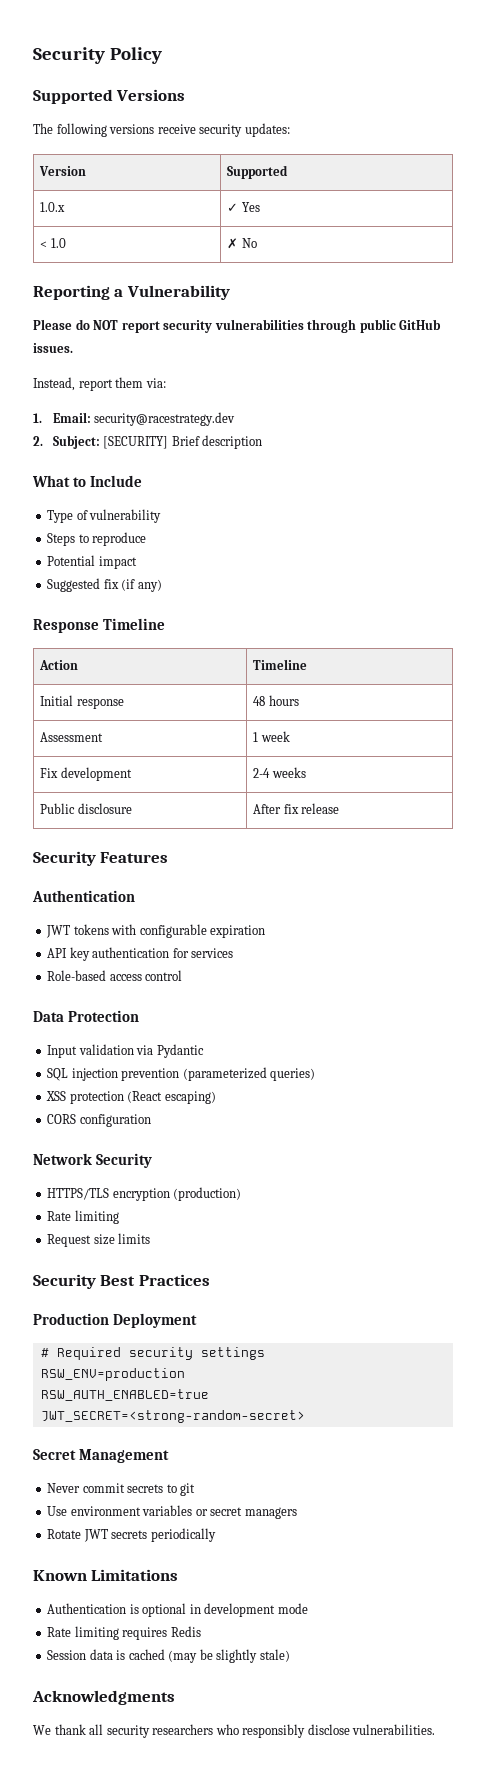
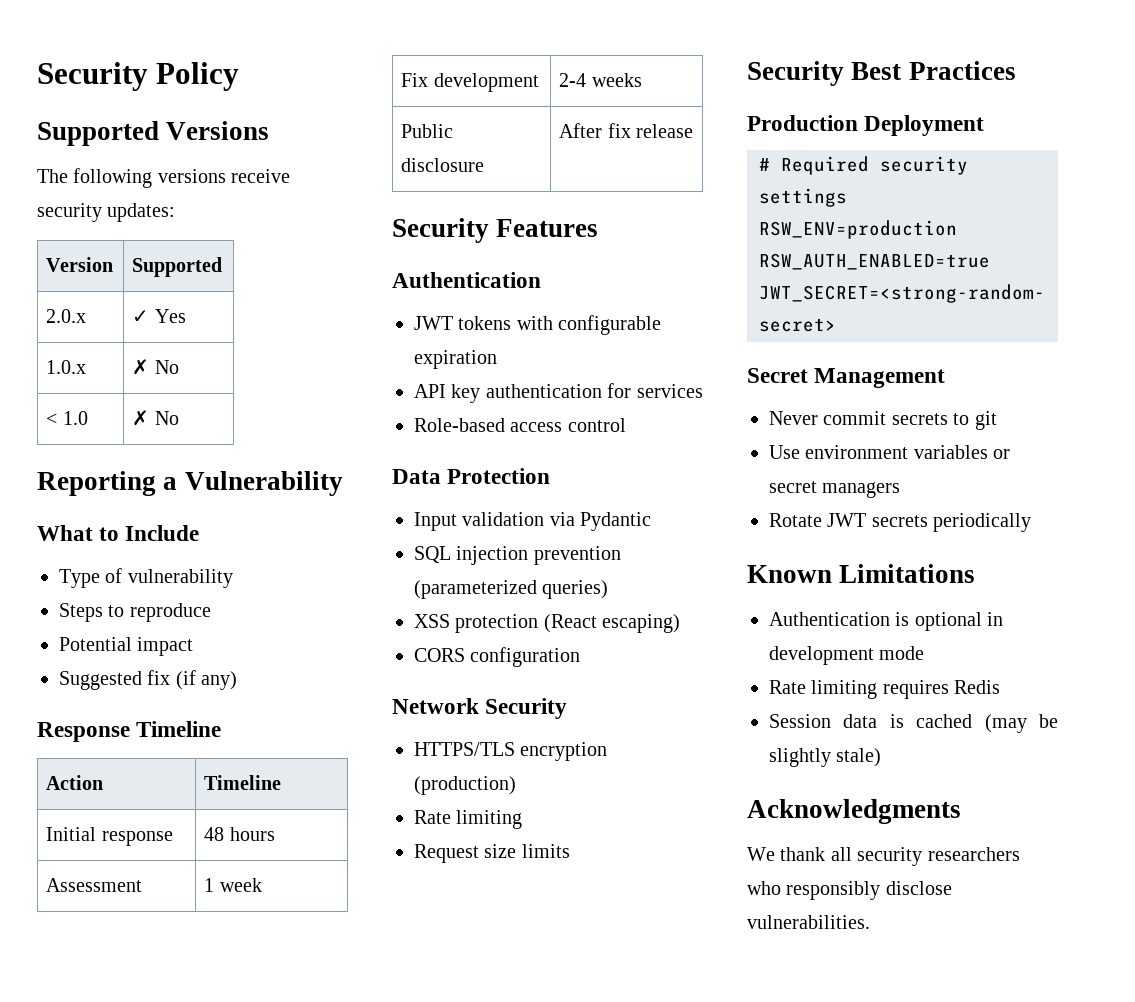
[40,202,66,212] 1.0.x -> [46,309,87,323] 2.0.x
(260, 207) none -> [46,360,87,374] [132,359,179,375] // 1.0.x | ✗ No
[33,319,442,333] [33,343,73,353] [33,377,166,391] [33,412,236,426] [33,435,263,449] // Please do NOT report security vulnerabilities through public GitHub issues. // Instead, report them via: // 1. Email: security@racestrategy.dev // 2. Subject: [SECURITY] Brief description -> (343, 483) none

